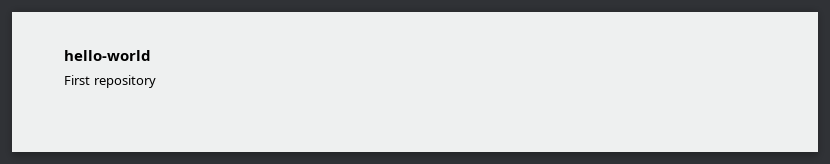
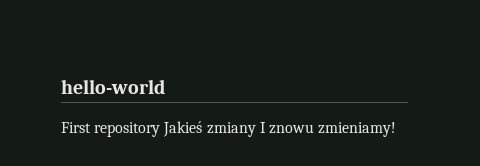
(156, 81) none -> [163,121,397,137] Jakieś zmiany I znowu zmieniamy!

